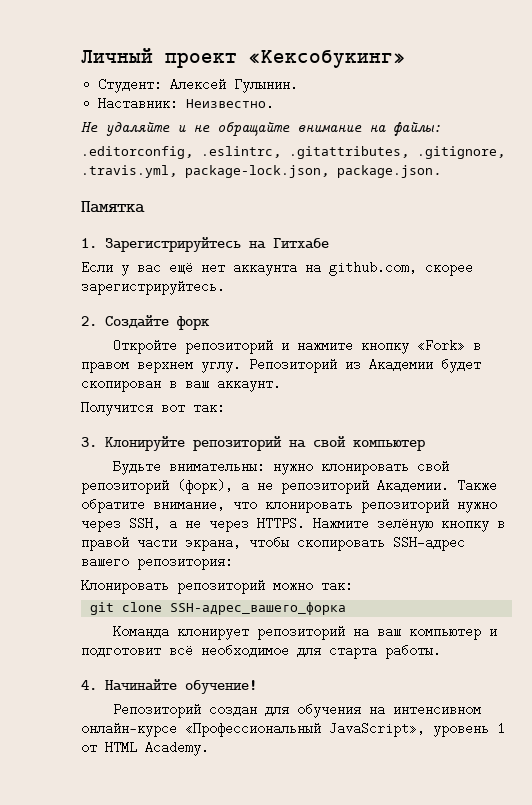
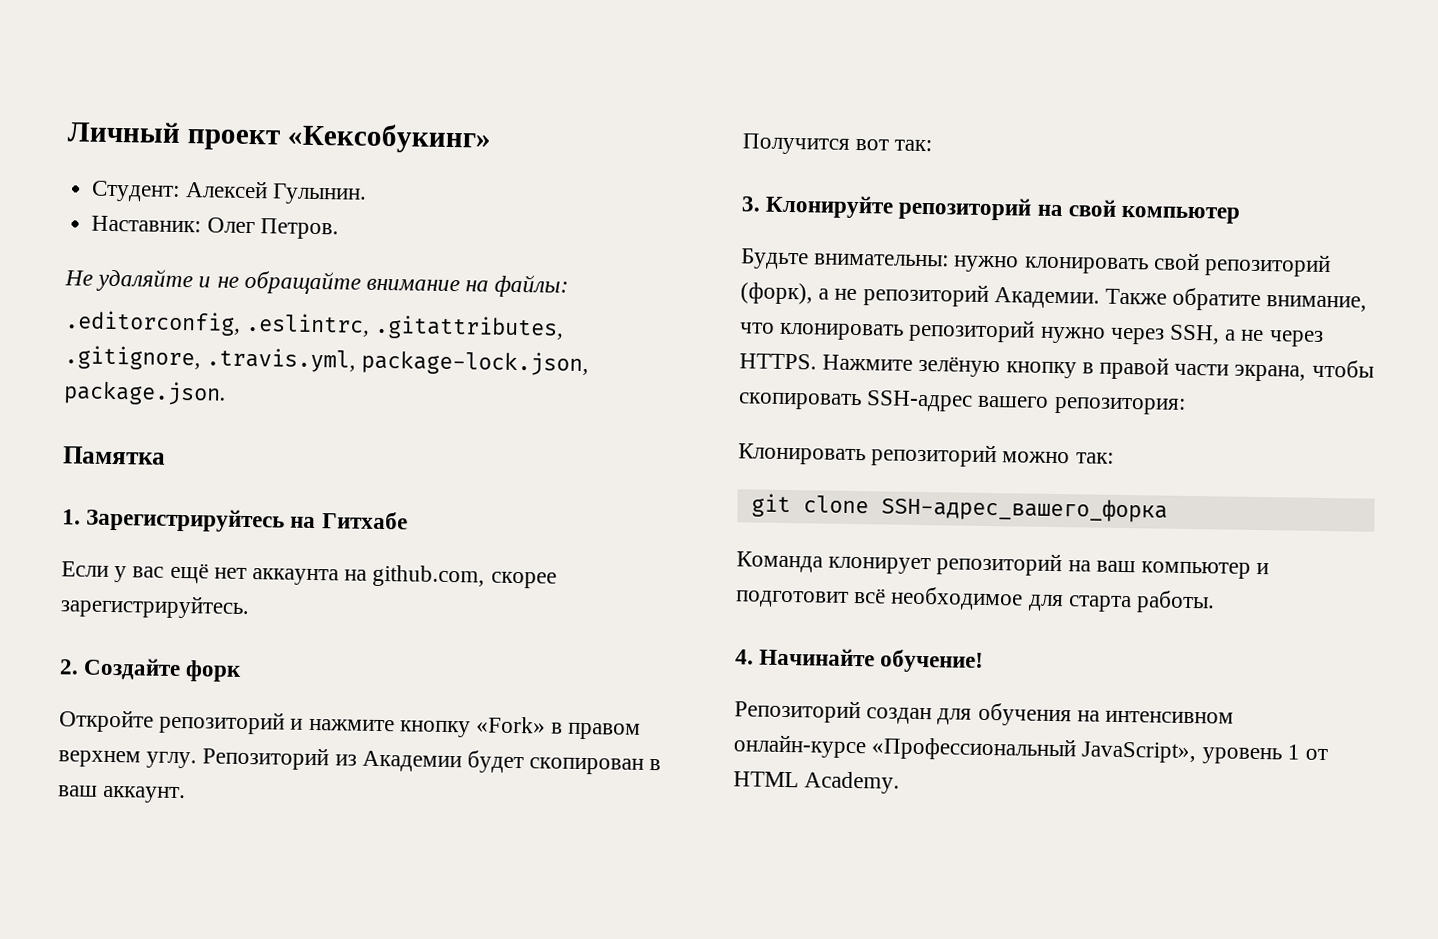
[186,97,275,110] Неизвестно. -> [206,217,339,240] Олег Петров.

